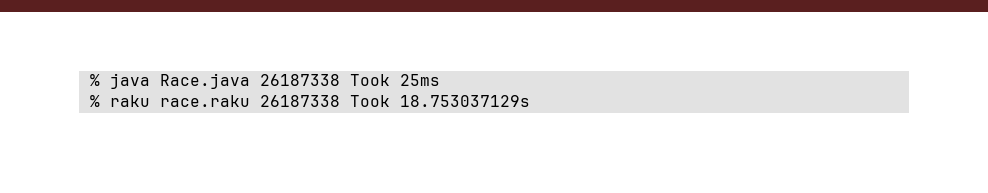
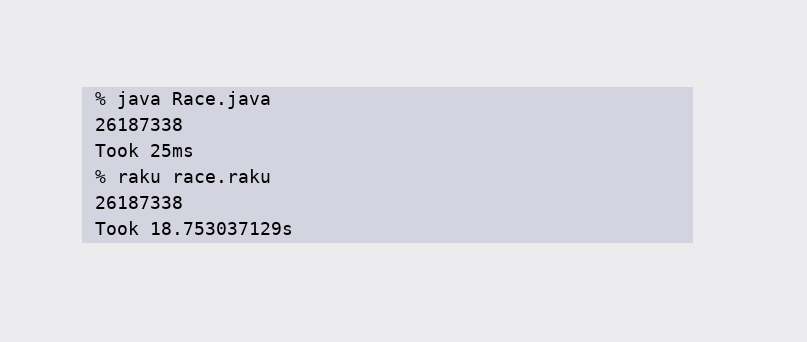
[259,74,340,86] 26187338 -> [94,118,183,131] // 26187338 //
[259,95,340,107] 26187338 -> [94,196,183,209] // 26187338 //

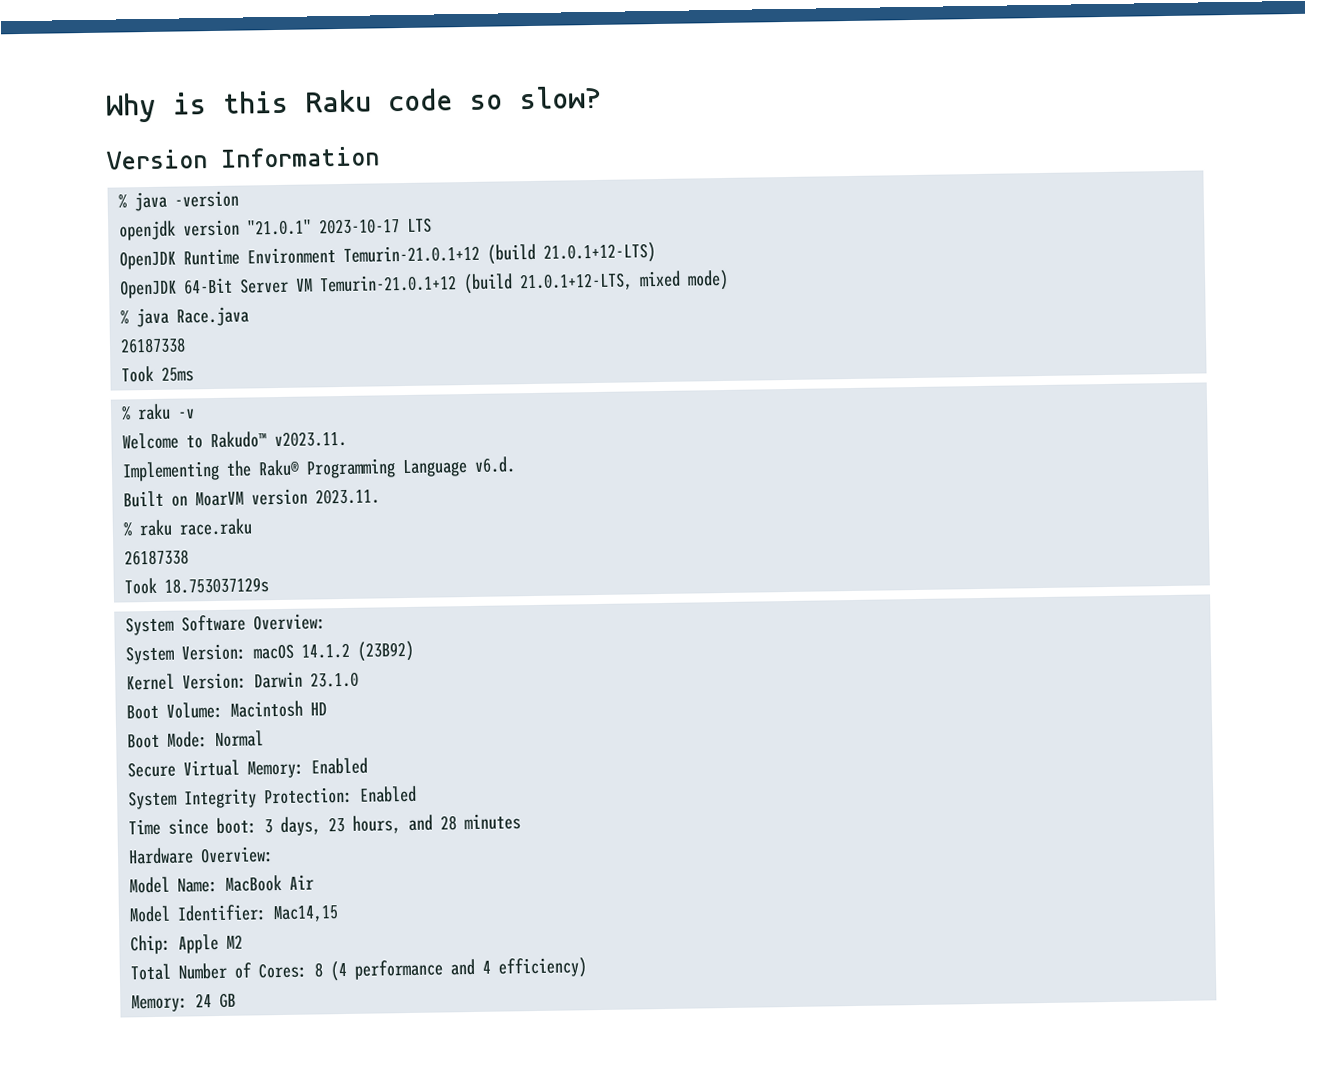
(94, 98) none -> [106,85,602,123] [106,146,380,170] [118,190,240,212] [119,217,433,241] [119,242,657,270] [119,269,730,299] Why is this Raku code so slow? // Version Information // % java -version // openjdk version "21.0.1" 2023-10-17 LTS // OpenJDK Runtime Environment Temurin-21.0.1+12 (build 21.0.1+12-LTS) // OpenJDK 64-Bit Server VM Temurin-21.0.1+12 (build 21.0.1+12-LTS, mixed mode) //
(194, 150) none -> [121,403,196,421] [122,430,348,450] [122,456,517,482] [123,488,381,508] // % raku -v // Welcome to Rakudo™ v2023.11. // Implementing the Raku® Programming Language v6.d. // Built on MoarVM version 2023.11.
(293, 228) none -> [125,613,327,636] [125,640,415,665] [126,671,360,691] [126,700,328,720] [127,730,265,749] [127,757,369,779] [127,785,418,810] [128,813,522,837] [128,846,275,865] [129,874,315,894] [129,904,340,923] [130,933,244,955] [130,957,588,982] [131,992,237,1013] // System Software Overview: // System Version: macOS 14.1.2 (23B92) // Kernel Version: Darwin 23.1.0 // Boot Volume: Macintosh HD // Boot Mode: Normal // Secure Virtual Memory: Enabled // System Integrity Protection: Enabled // Time since boot: 3 days, 23 hours, and 28 minutes // Hardware Overview: // Model Name: MacBook Air // Model Identifier: Mac14,15 // Chip: Apple M2 // Total Number of Cores: 8 (4 performance and 4 efficiency) // Memory: 24 GB

